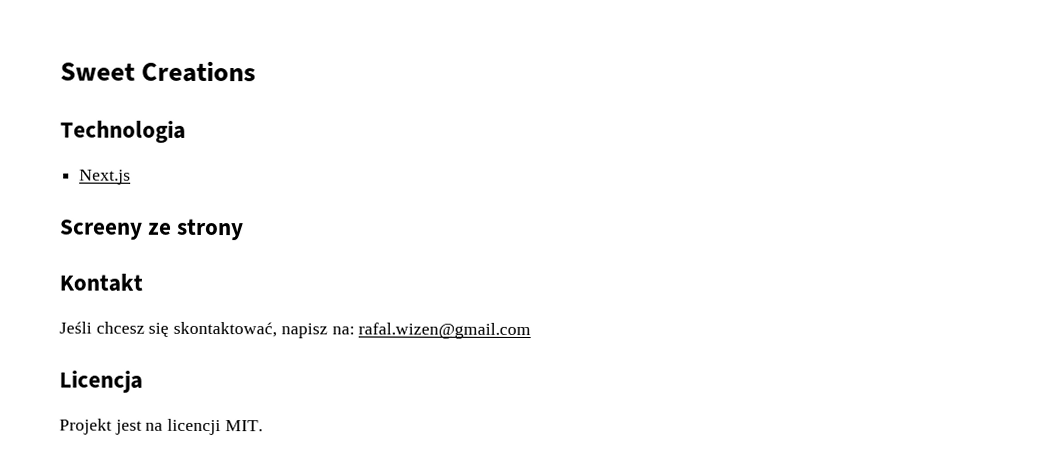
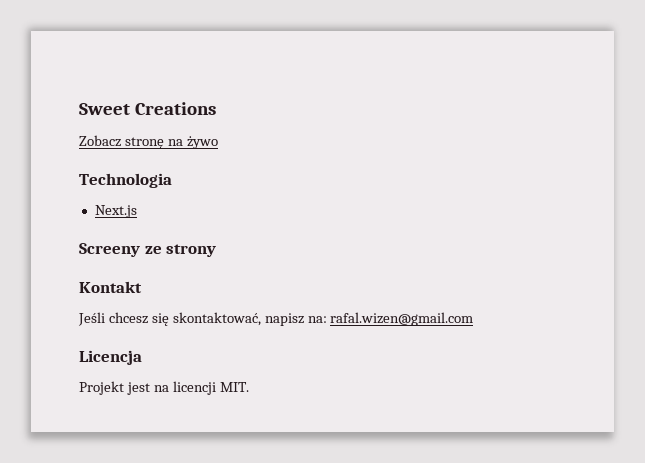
(257, 71) none -> [79,135,218,149] // Zobacz stronę na żywo

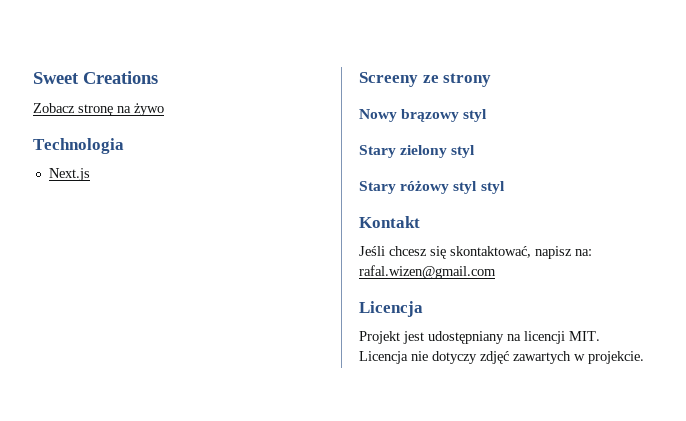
(217, 250) none -> [359,109,488,122] [359,145,476,158] [359,180,505,194] // Nowy brązowy styl // Stary zielony styl // Stary różowy styl styl
(150, 388) none -> [428,331,504,344] udostępniany
(249, 387) none -> [359,351,644,364] Licencja nie dotyczy zdjęć zawartych w projekcie.

